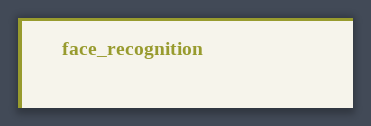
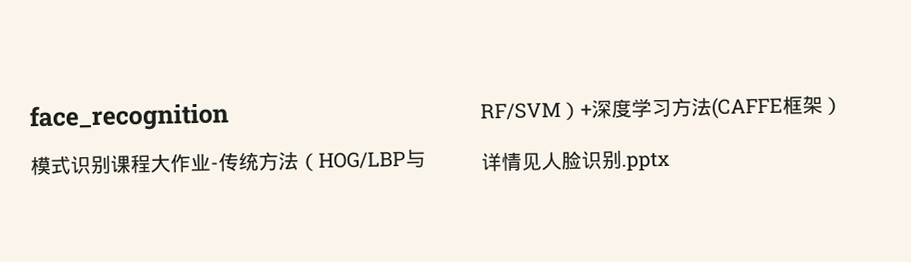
(203, 50) none -> [30,148,426,176] [480,94,843,121] [481,149,670,172] // 模式识别课程大作业-传统方法（HOG/LBP与RF/SVM）+深度学习方法(CAFFE框架） // 详情见人脸识别.pptx

